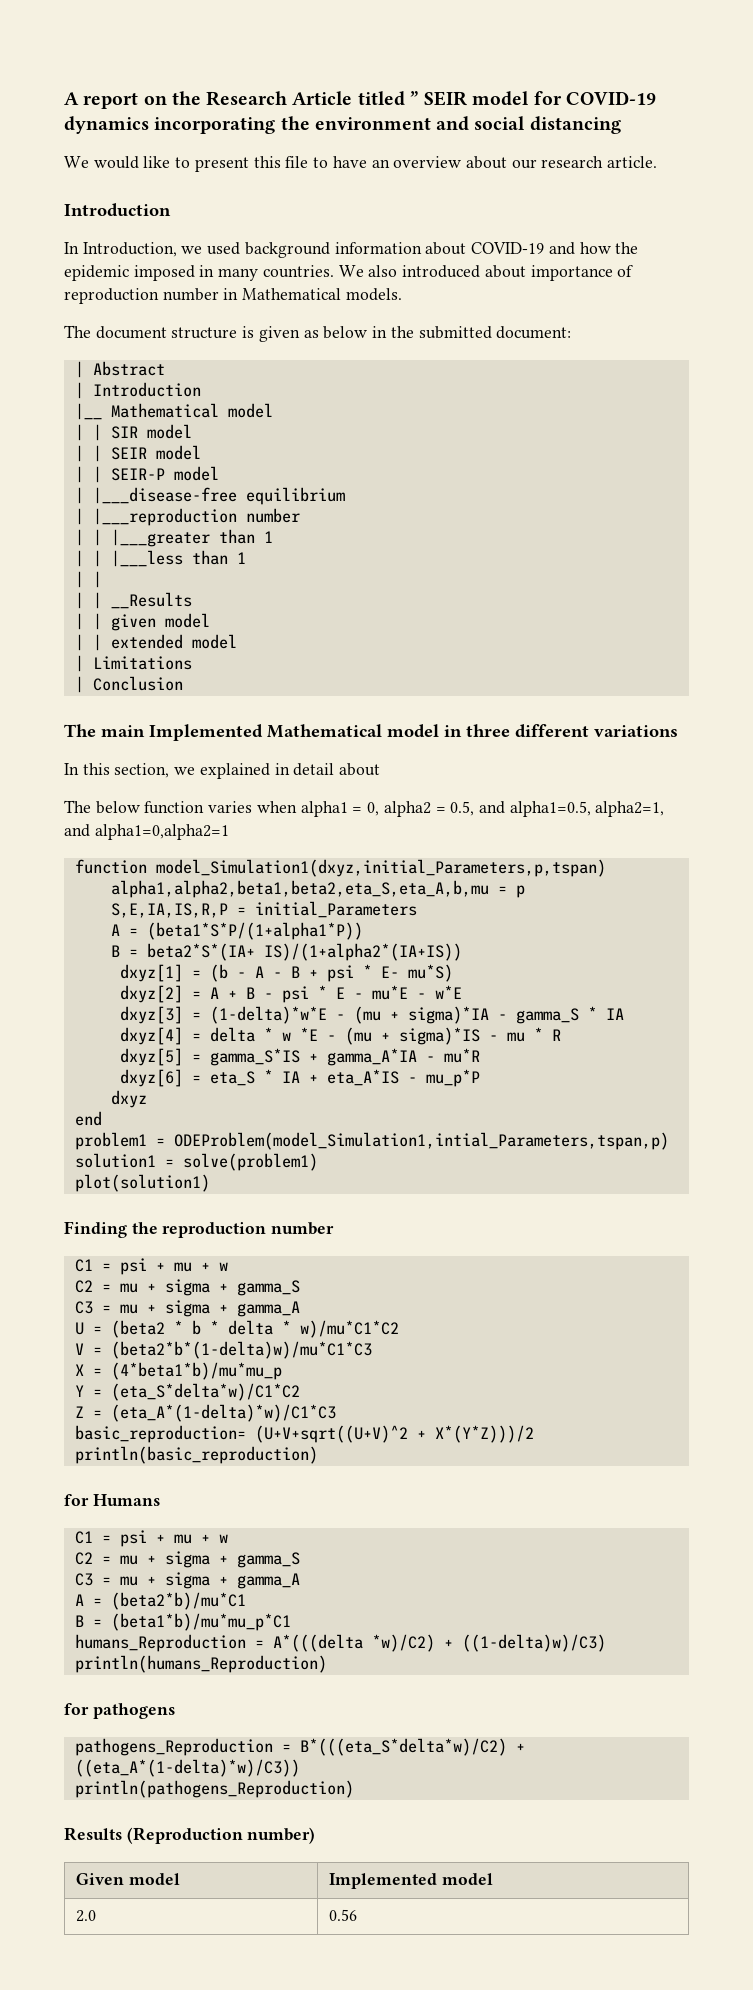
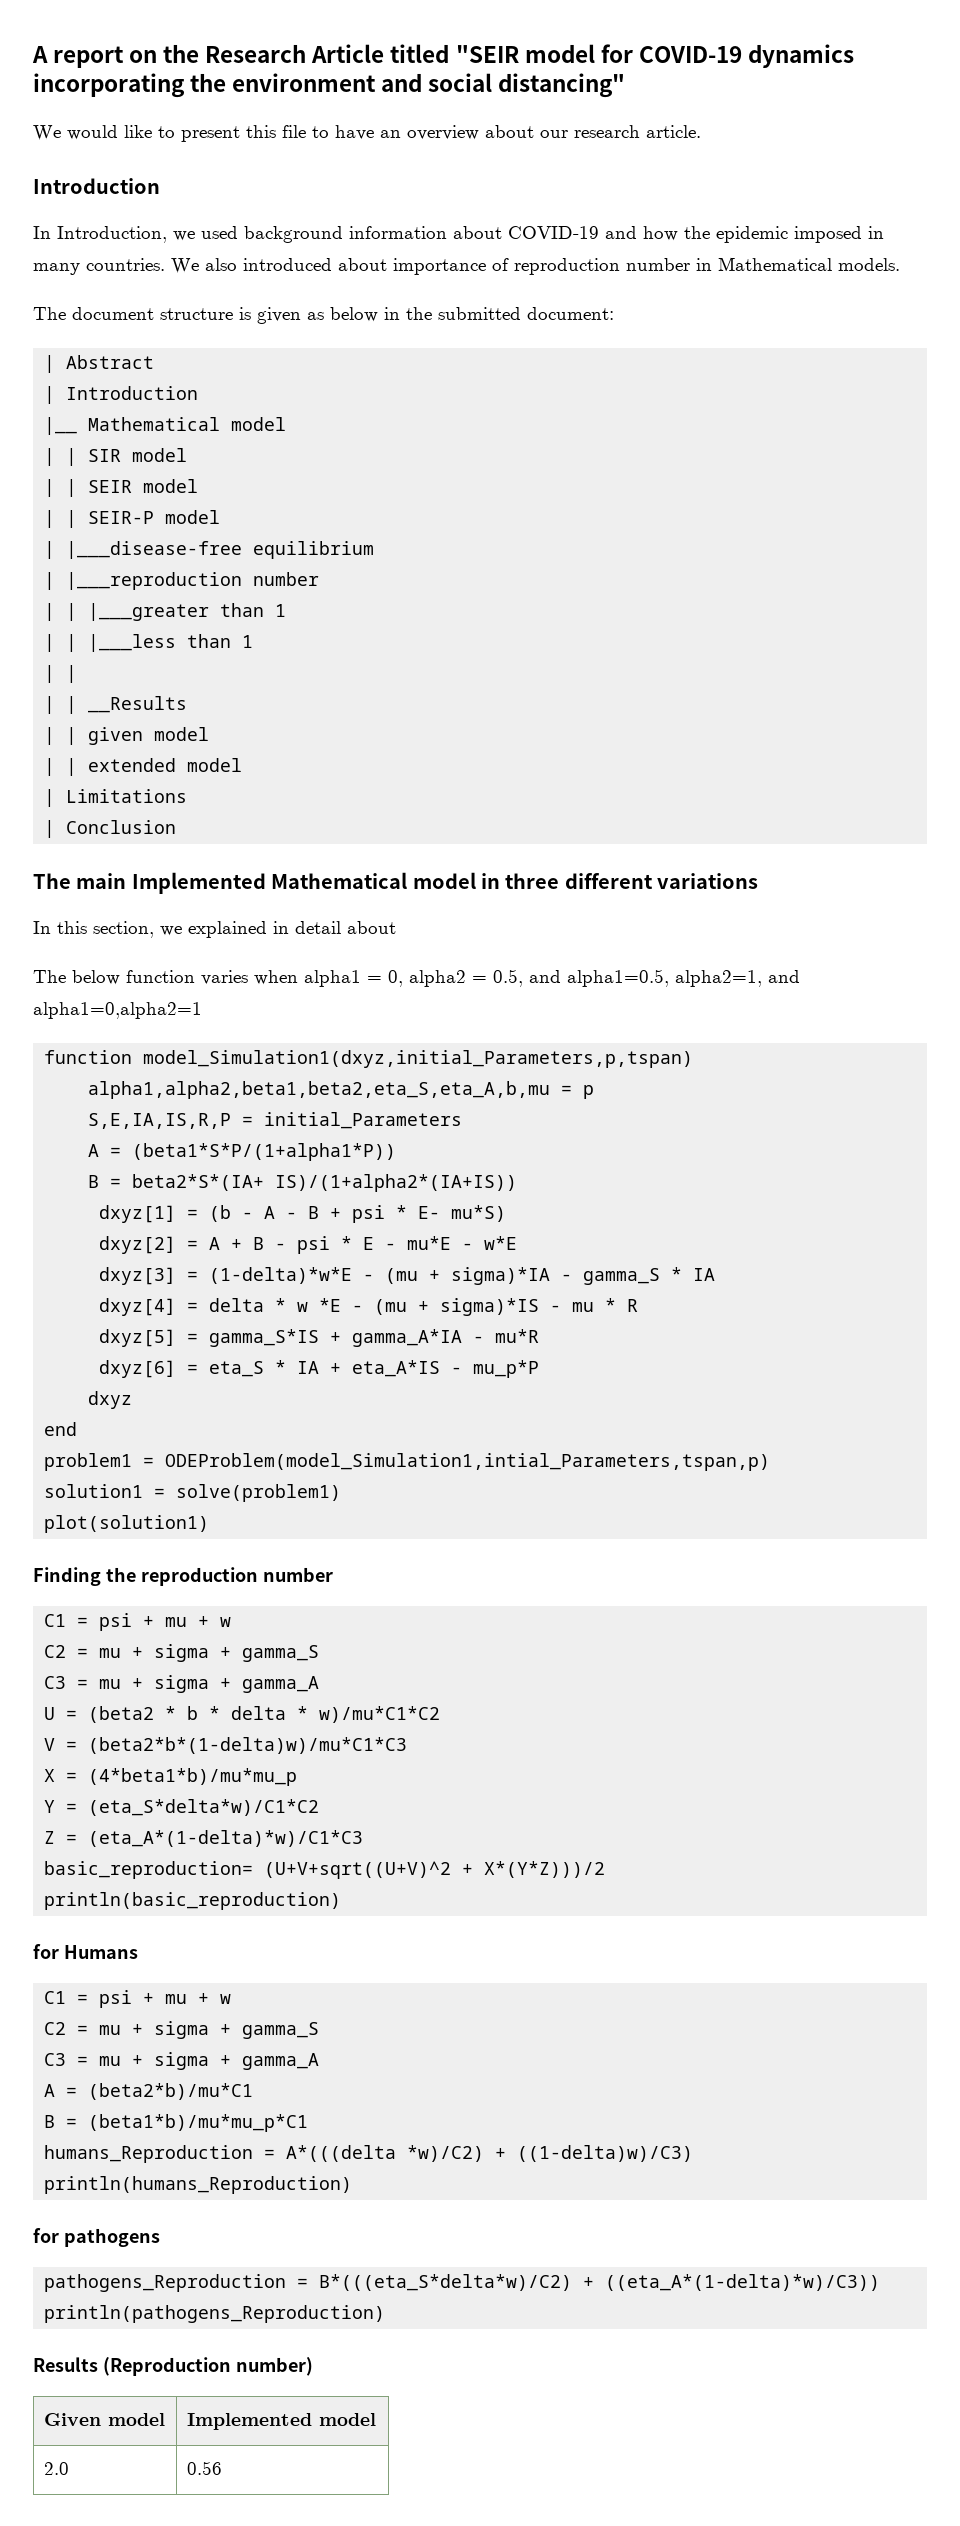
[409,91,468,106] ” SEIR -> [455,45,519,63] "SEIR
[529,116,621,134] distancing -> [498,73,626,98] distancing"

